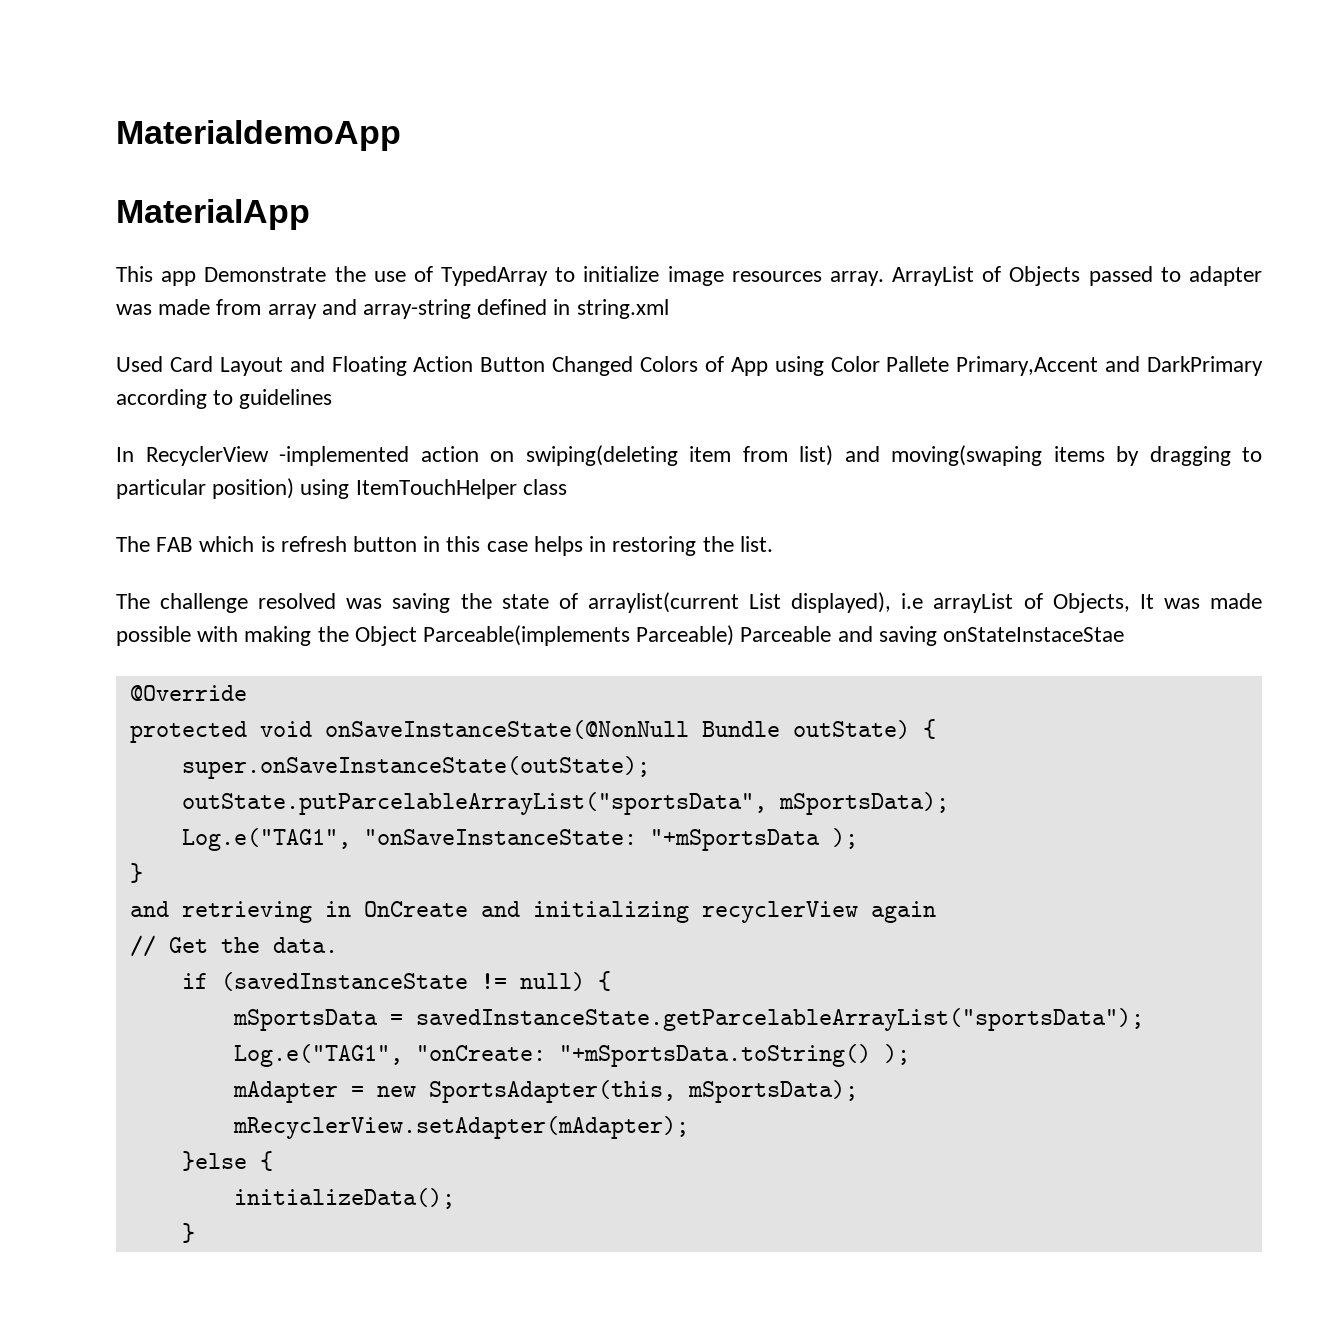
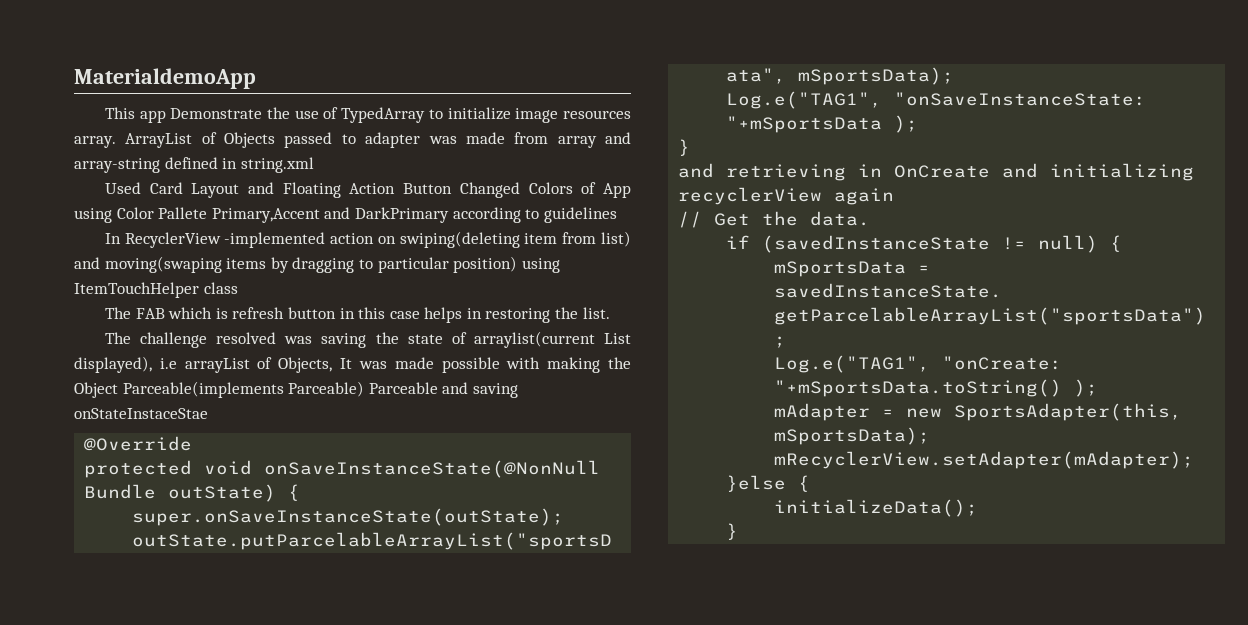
[116,199,310,230] // MaterialApp -> (256, 78) none

